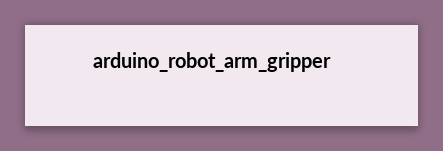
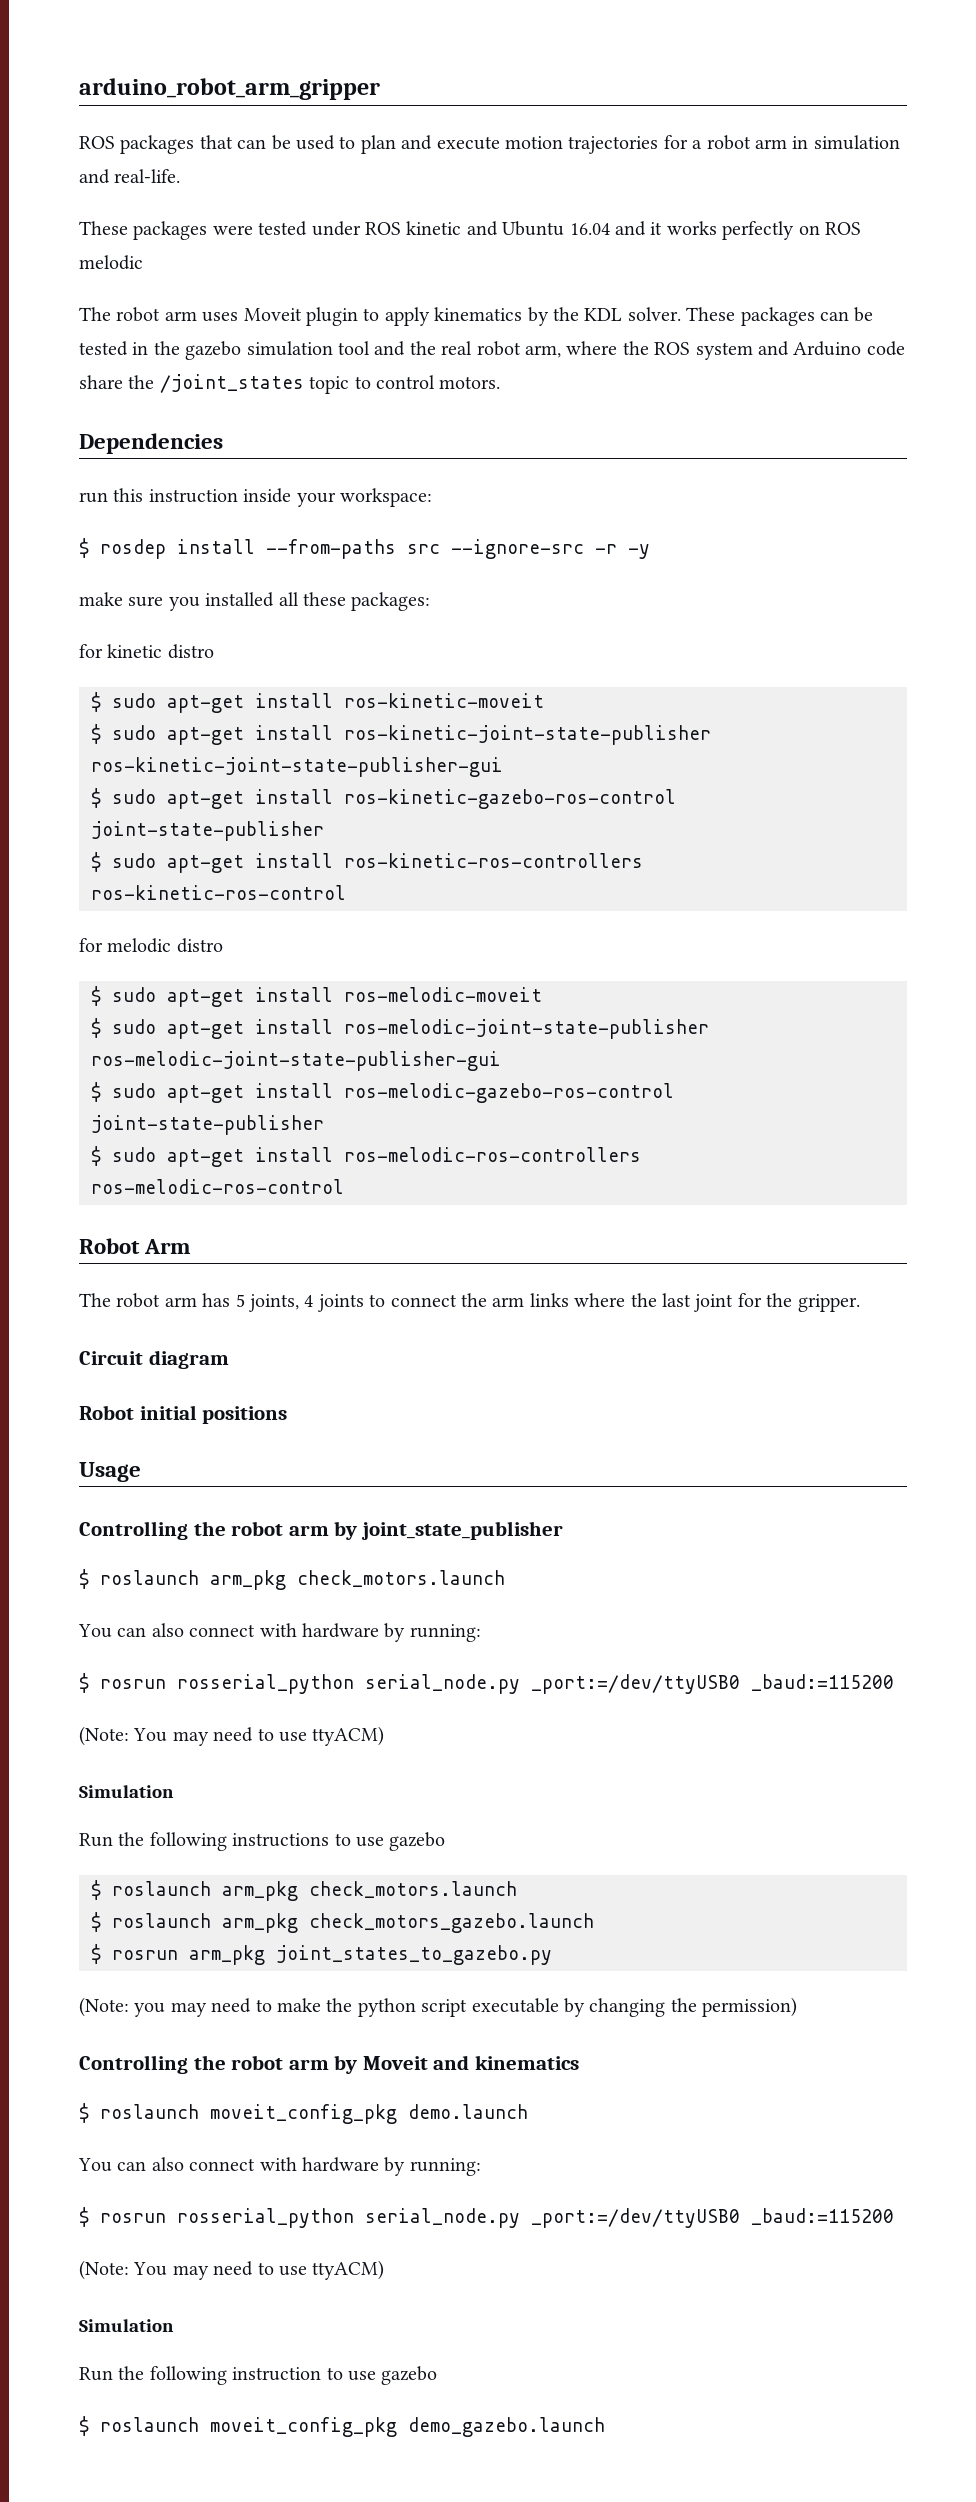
(331, 62) none -> [79,135,900,154] [79,169,181,184] [79,221,861,240] [79,255,143,270] [79,307,874,326] [79,341,905,360] [79,374,501,394] [79,433,223,454] [79,488,432,507] [79,538,650,559] [79,592,431,611] [79,644,214,659] [91,692,544,713] [91,724,711,745] [91,757,503,777] [91,788,676,809] [91,821,324,841] [91,852,643,873] [91,885,346,900] [79,938,223,953] [91,986,542,1007] [91,1018,709,1039] [91,1051,501,1071] [91,1082,674,1103] [91,1115,324,1135] [91,1146,641,1167] [91,1179,344,1194] [79,1238,192,1254] [79,1293,860,1312] [79,1350,229,1369] [79,1405,288,1424] [79,1462,141,1482] [79,1521,563,1540] [79,1569,505,1590] [78,1623,481,1642] [79,1673,894,1694] [79,1726,385,1746] [79,1785,174,1798] [79,1832,446,1851] [91,1880,517,1901] [91,1912,594,1933] [91,1944,552,1965] [79,1997,798,2017] [79,2055,579,2074] [79,2103,528,2124] [78,2157,481,2176] [79,2207,894,2228] [79,2260,385,2280] [79,2319,174,2332] [79,2366,438,2385] [79,2416,605,2437] // ROS packages that can be used to plan and execute motion trajectories for a robot arm in simulation and real-life. // These packages were tested under ROS kinetic and Ubuntu 16.04 and it works perfectly on ROS melodic // The robot arm uses Moveit plugin to apply kinematics by the KDL solver. These packages can be tested in the gazebo simulation tool and the real robot arm, where the ROS system and Arduino code share the /joint_states topic to control motors. // Dependencies // run this instruction inside your workspace: // $ rosdep install --from-paths src --ignore-src -r -y // make sure you installed all these packages: // for kinetic distro // $ sudo apt-get install ros-kinetic-moveit // $ sudo apt-get install ros-kinetic-joint-state-publisher ros-kinetic-joint-state-publisher-gui // $ sudo apt-get install ros-kinetic-gazebo-ros-control joint-state-publisher // $ sudo apt-get install ros-kinetic-ros-controllers ros-kinetic-ros-control // for melodic distro // $ sudo apt-get install ros-melodic-moveit // $ sudo apt-get install ros-melodic-joint-state-publisher ros-melodic-joint-state-publisher-gui // $ sudo apt-get install ros-melodic-gazebo-ros-control joint-state-publisher // $ sudo apt-get install ros-melodic-ros-controllers ros-melodic-ros-control // Robot Arm // The robot arm has 5 joints, 4 joints to connect the arm links where the last joint for the gripper. // Circuit diagram // Robot initial positions // Usage // Controlling the robot arm by joint_state_publisher // $ roslaunch arm_pkg check_motors.launch // You can also connect with hardware by running: // $ rosrun rosserial_python serial_node.py _port:=/dev/ttyUSB0 _baud:=115200 // (Note: You may need to use ttyACM) // Simulation // Run the following instructions to use gazebo // $ roslaunch arm_pkg check_motors.launch // $ roslaunch arm_pkg check_motors_gazebo.launch // $ rosrun arm_pkg joint_states_to_gazebo.py // (Note: you may need to make the python script executable by changing the permission) // Controlling the robot arm by Moveit and kinematics // $ roslaunch moveit_config_pkg demo.launch // You can also connect with hardware by running: // $ rosrun rosserial_python serial_node.py _port:=/dev/ttyUSB0 _baud:=115200 // (Note: You may need to use ttyACM) // Simulation // Run the following instruction to use gazebo // $ roslaunch moveit_config_pkg demo_gazebo.launch

